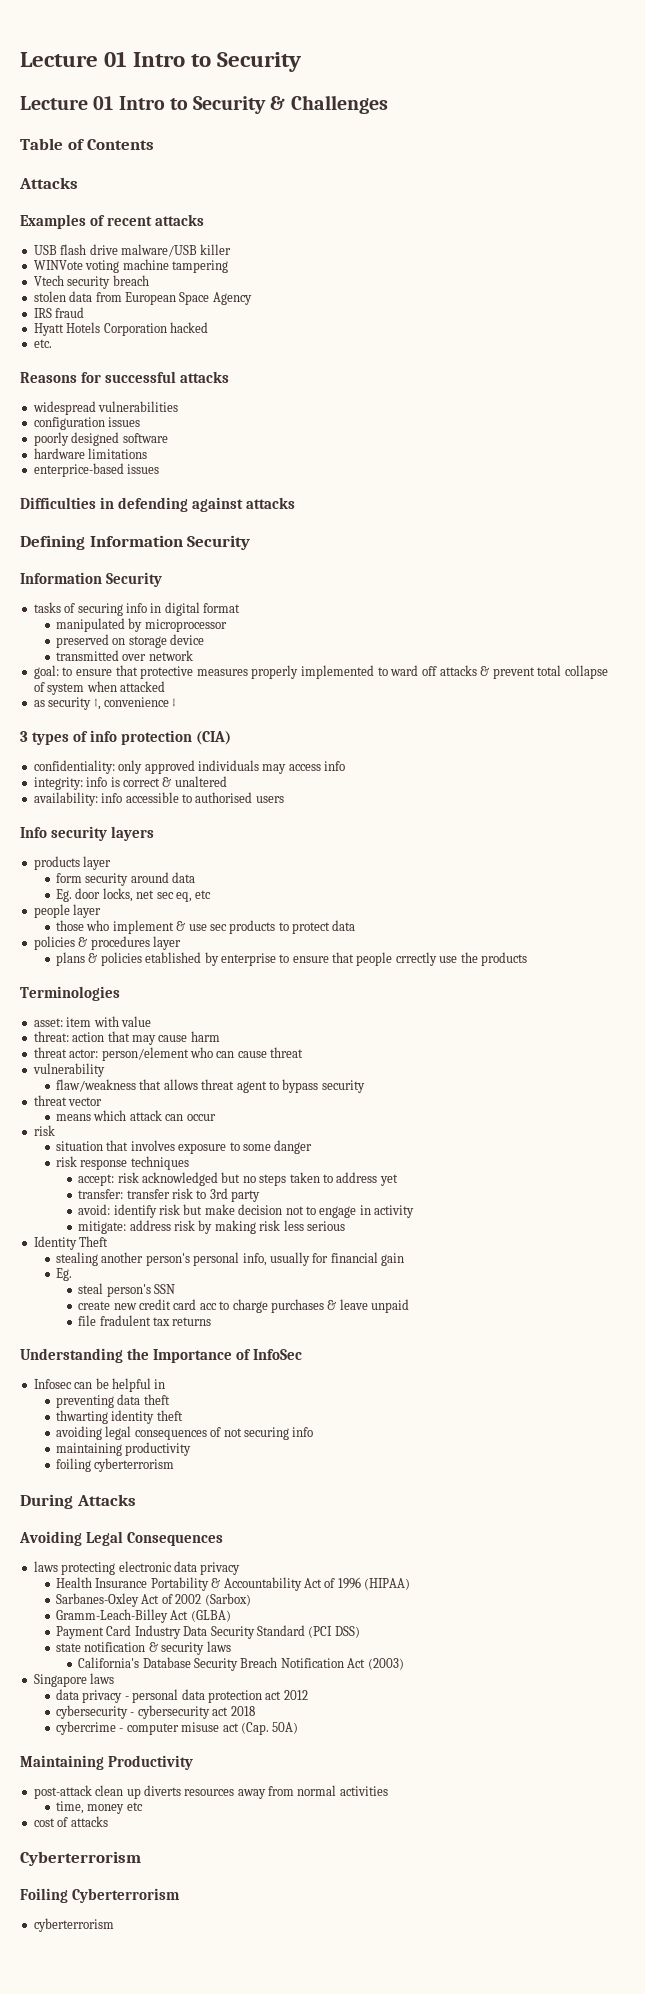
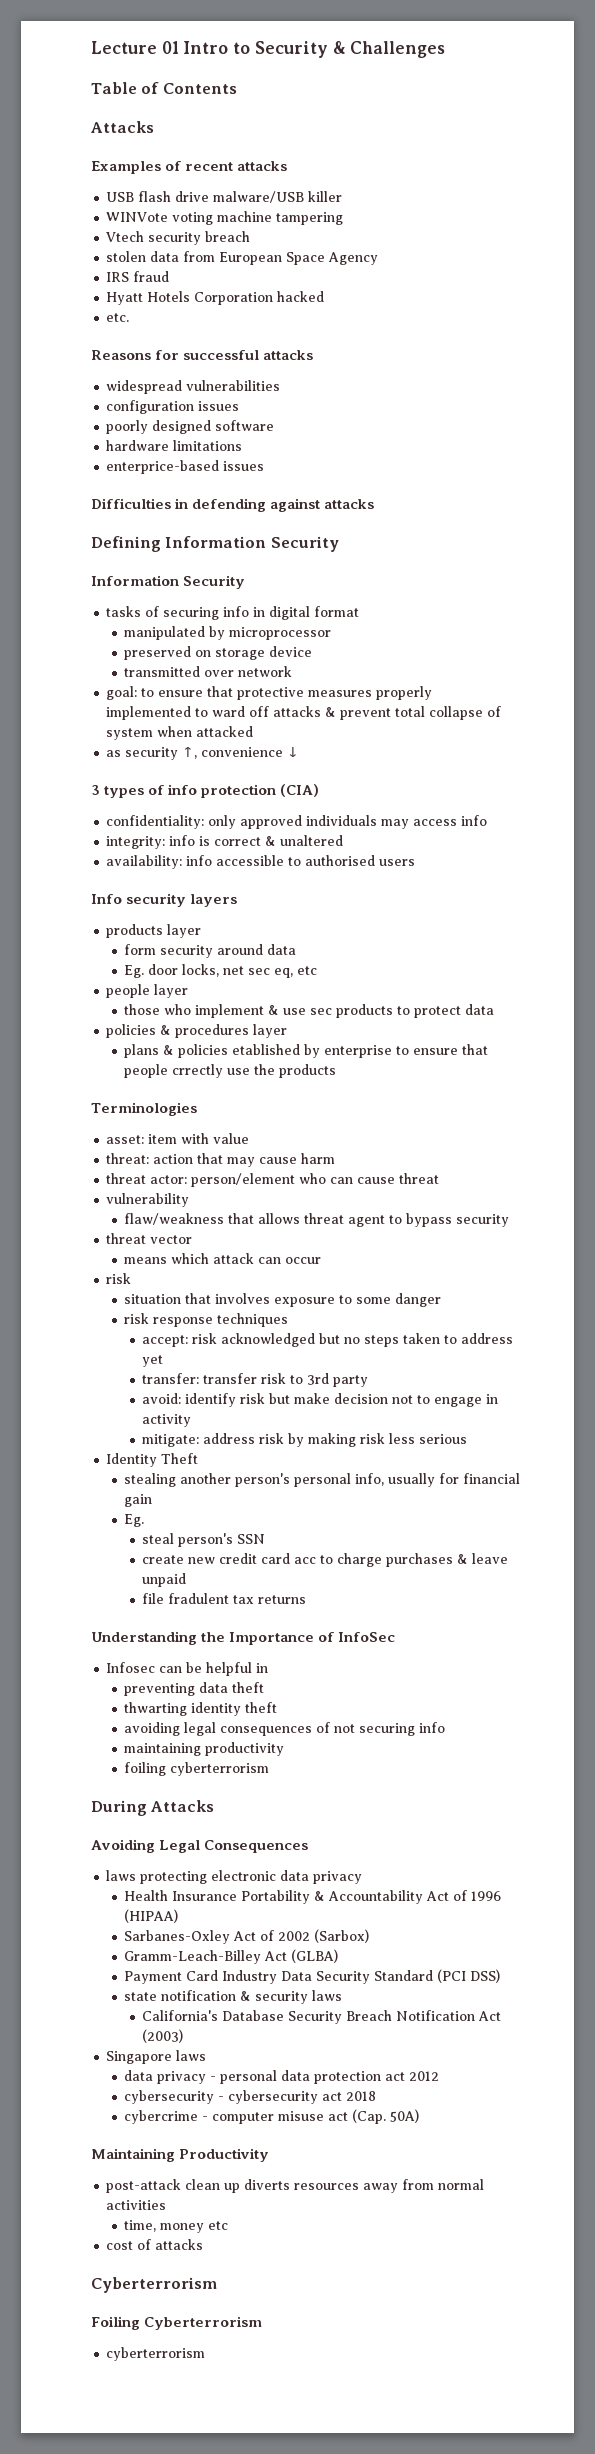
[20,51,302,72] [20,96,267,114] Lecture 01 Intro to Security // Lecture 01 Intro to Security -> [91,41,328,58] Lecture 01 Intro to Security

